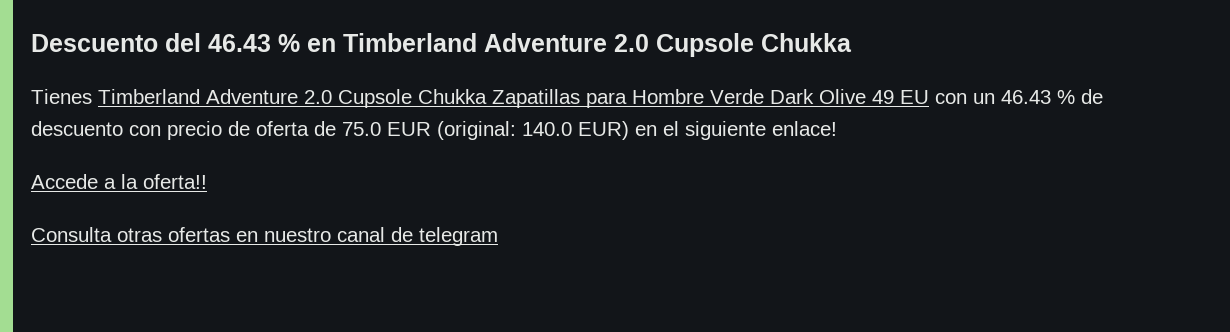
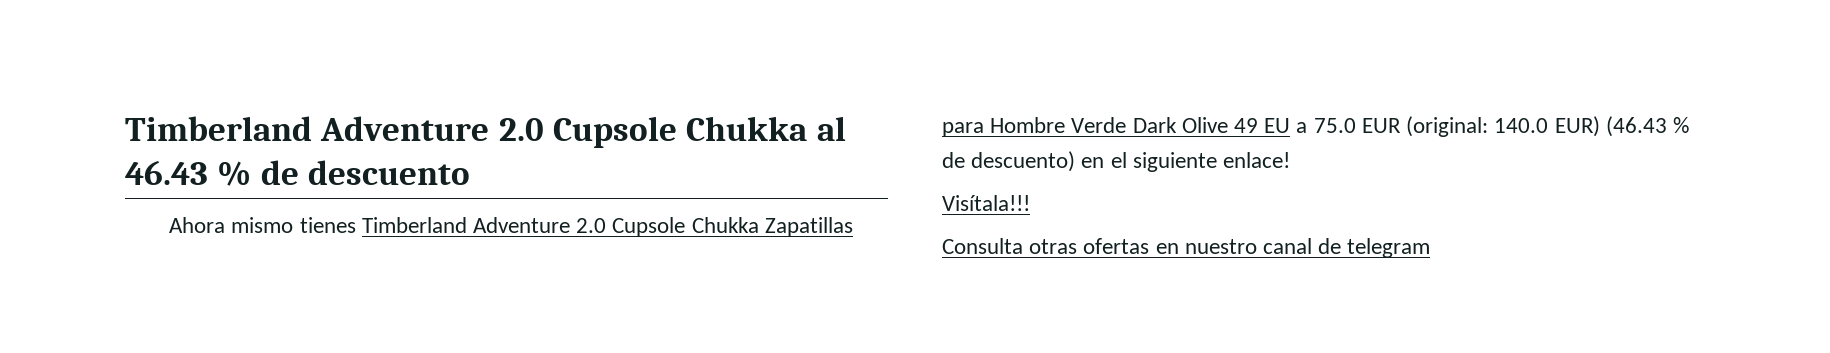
[31,33,852,57] [31,89,92,104] Descuento del 46.43 % en Timberland Adventure 2.0 Cupsole Chukka // Tienes -> [125,116,846,148] [125,160,470,186] [169,217,356,233] Timberland Adventure 2.0 Cupsole Chukka al 46.43 % de descuento // Ahora mismo tienes
[935,89,1103,104] [31,121,336,140] con un 46.43 % de descuento con precio de oferta de -> [1296,122,1308,133] a
(629, 130) none -> [1605,116,1689,137] [942,151,1076,172] (46.43 % de descuento)
[31,174,207,189] Accede a la oferta!! -> [942,195,1030,211] Visítala!!!

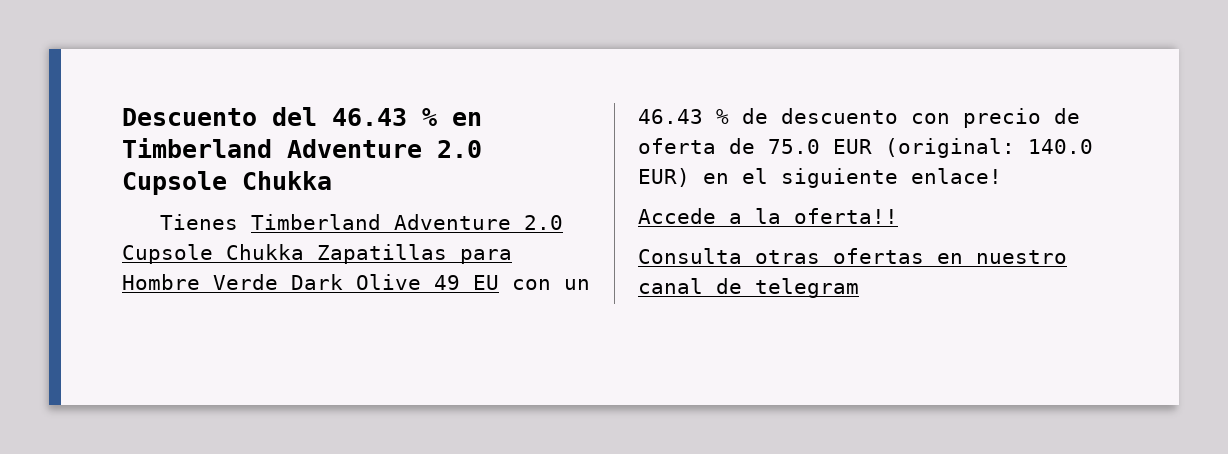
[125,116,846,148] [125,160,470,186] [169,217,356,233] Timberland Adventure 2.0 Cupsole Chukka al 46.43 % de descuento // Ahora mismo tienes -> [122,107,482,126] [122,138,482,158] [122,171,332,195] [159,214,238,230] Descuento del 46.43 % en Timberland Adventure 2.0 Cupsole Chukka // Tienes
[1296,122,1308,133] a -> [512,279,590,290] [638,108,1080,128] [638,138,755,154] con un 46.43 % de descuento con precio de oferta de
[1605,116,1689,137] [942,151,1076,172] (46.43 % de descuento) -> (690, 177) none
[942,195,1030,211] Visítala!!! -> [638,208,898,224] Accede a la oferta!!

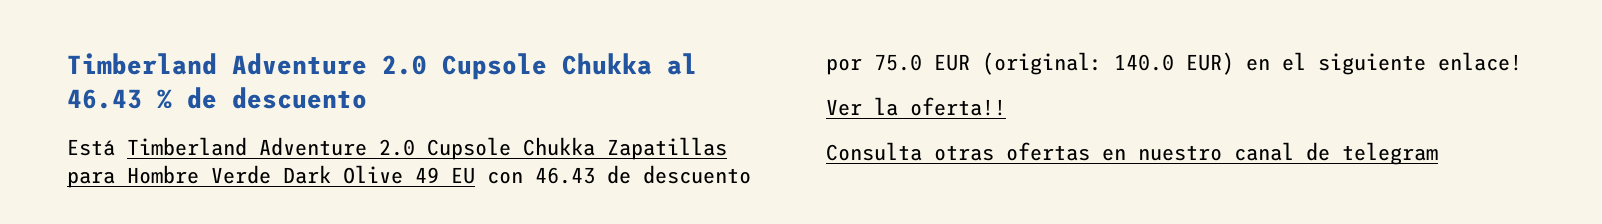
[122,107,482,126] [122,138,482,158] [122,171,332,195] [159,214,238,230] Descuento del 46.43 % en Timberland Adventure 2.0 Cupsole Chukka // Tienes -> [67,53,697,80] [67,87,367,109] [67,139,115,156] Timberland Adventure 2.0 Cupsole Chukka al 46.43 % de descuento // Está
[564,279,590,290] [638,108,1080,128] [638,138,755,154] un 46.43 % de descuento con precio de oferta de -> [535,165,751,184] [826,58,862,75] 46.43 de descuento por
[638,208,742,224] Accede a -> [826,99,862,116] Ver

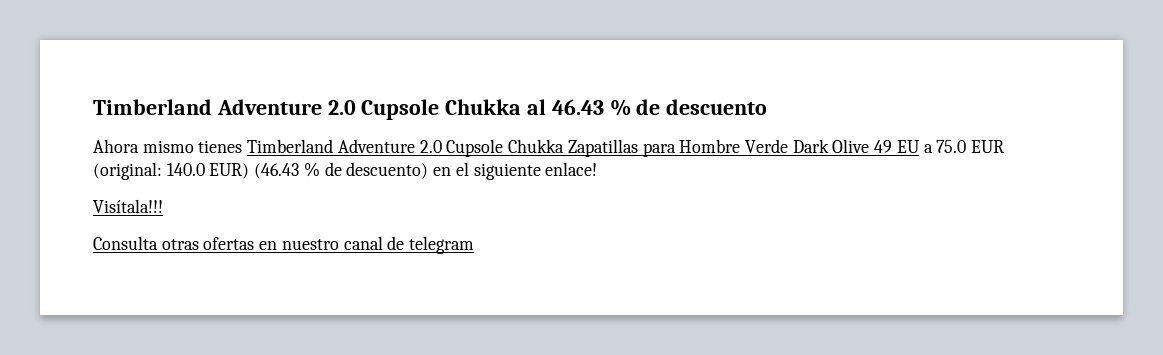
[67,139,115,156] Está -> [93,139,243,153] Ahora mismo tienes
[487,165,751,184] [826,58,862,75] con 46.43 de descuento por -> [923,144,933,153] a
(1234, 63) none -> [254,162,429,179] (46.43 % de descuento)
[826,97,1006,116] Ver la oferta!! -> [93,199,163,213] Visítala!!!

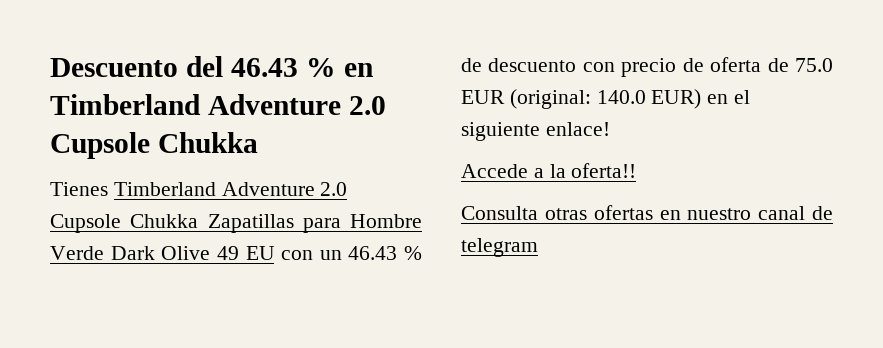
[93,99,768,120] [93,139,243,153] Timberland Adventure 2.0 Cupsole Chukka al 46.43 % de descuento // Ahora mismo tienes -> [50,56,373,77] [50,94,386,115] [50,132,258,159] [50,182,108,196] Descuento del 46.43 % en Timberland Adventure 2.0 Cupsole Chukka // Tienes
[923,144,933,153] a -> [281,246,422,260] [461,57,789,77] con un 46.43 % de descuento con precio de oferta de
[254,162,429,179] (46.43 % de descuento) -> (702, 99) none
[93,199,163,213] Visítala!!! -> [461,163,637,178] Accede a la oferta!!

